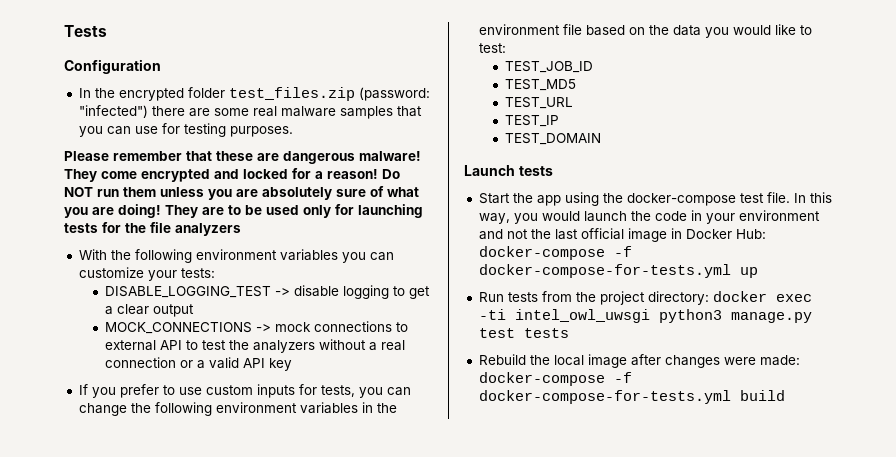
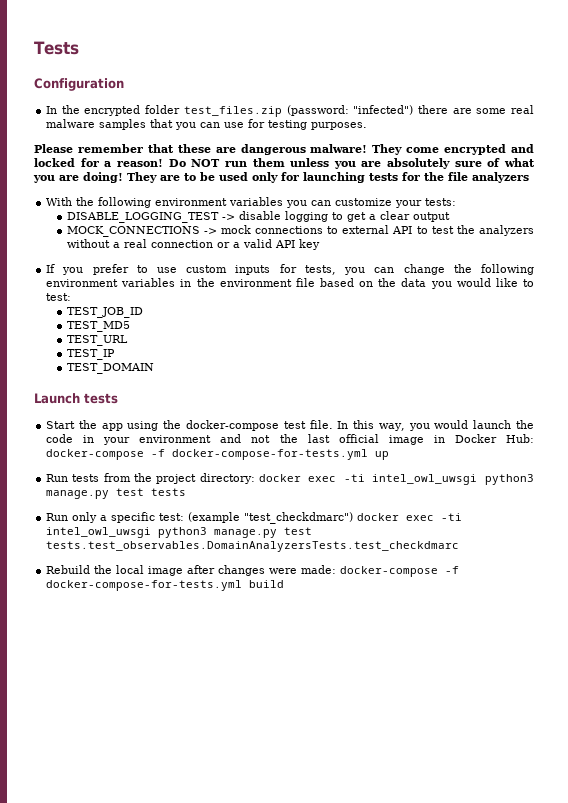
(569, 333) none -> [46,512,463,524] [46,527,313,538] [46,541,460,552] // Run only a specific test: (example "test_checkdmarc") docker exec -ti intel_owl_uwsgi python3 manage.py test tests.test_observables.DomainAnalyzersTests.test_checkdmarc

